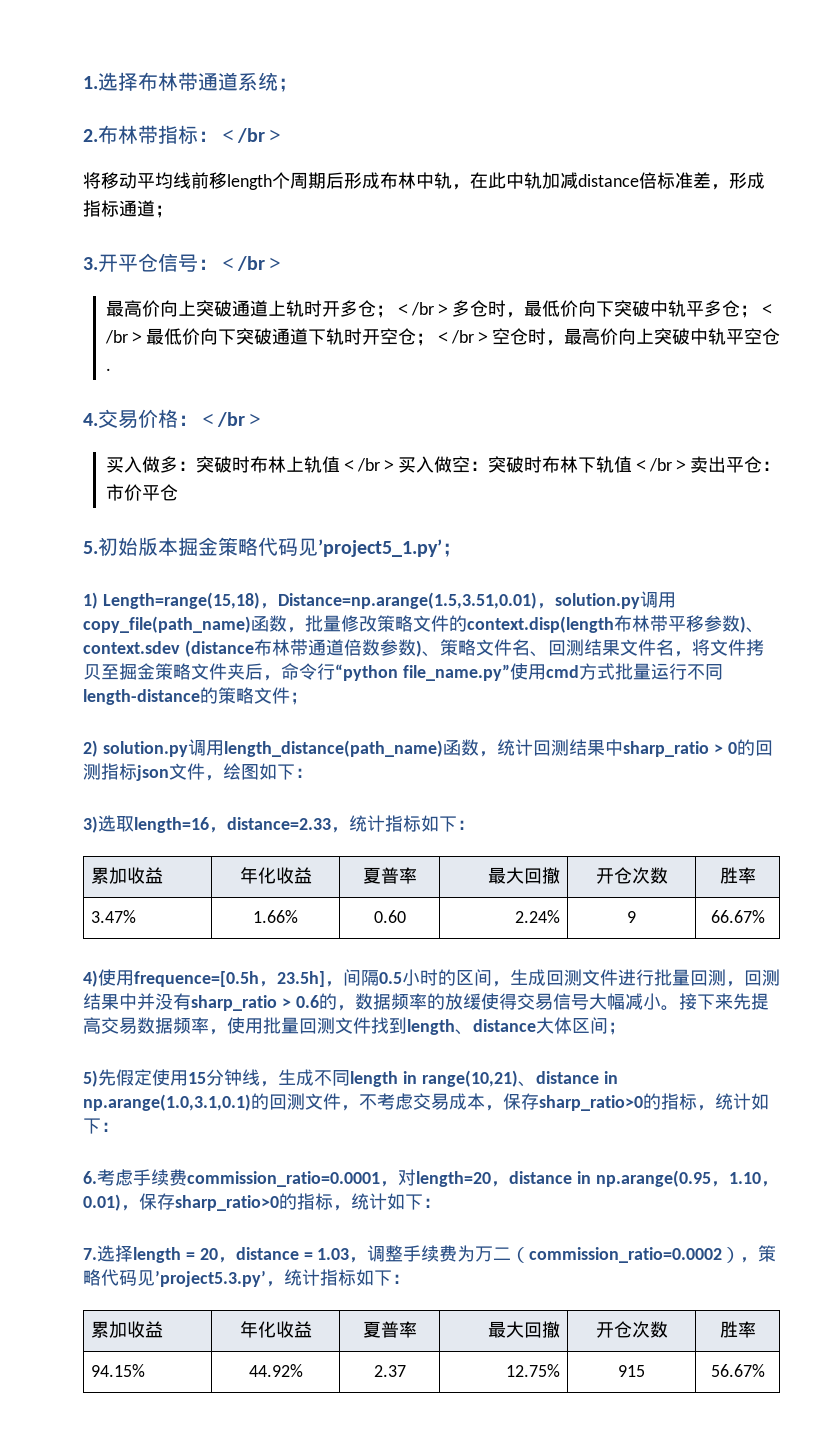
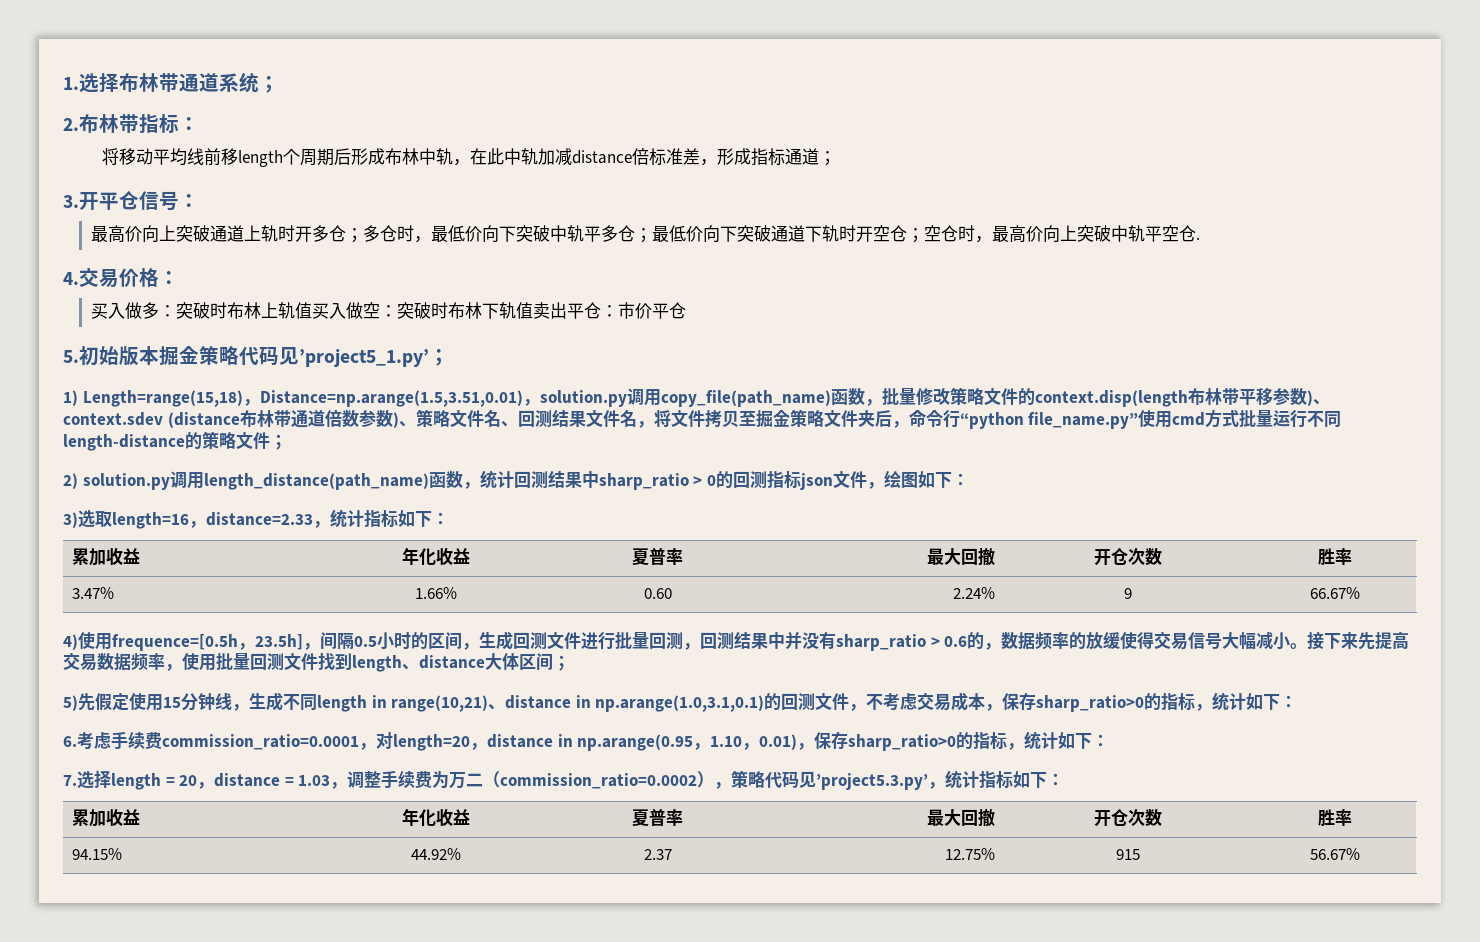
[218,128,285,143] ＜/br＞ -> (199, 124) none
[218,256,285,271] ＜/br＞ -> (199, 201) none
[393,302,452,316] ＜/br＞ -> (363, 235) none
[757,304,776,315] [104,330,146,344] ＜/br＞ -> (652, 235) none
[433,330,492,344] ＜/br＞ -> (924, 235) none
[198,412,265,427] ＜/br＞ -> (179, 278) none
[339,458,398,472] ＜/br＞ -> (312, 310) none
[631,458,690,472] ＜/br＞ -> (533, 310) none

